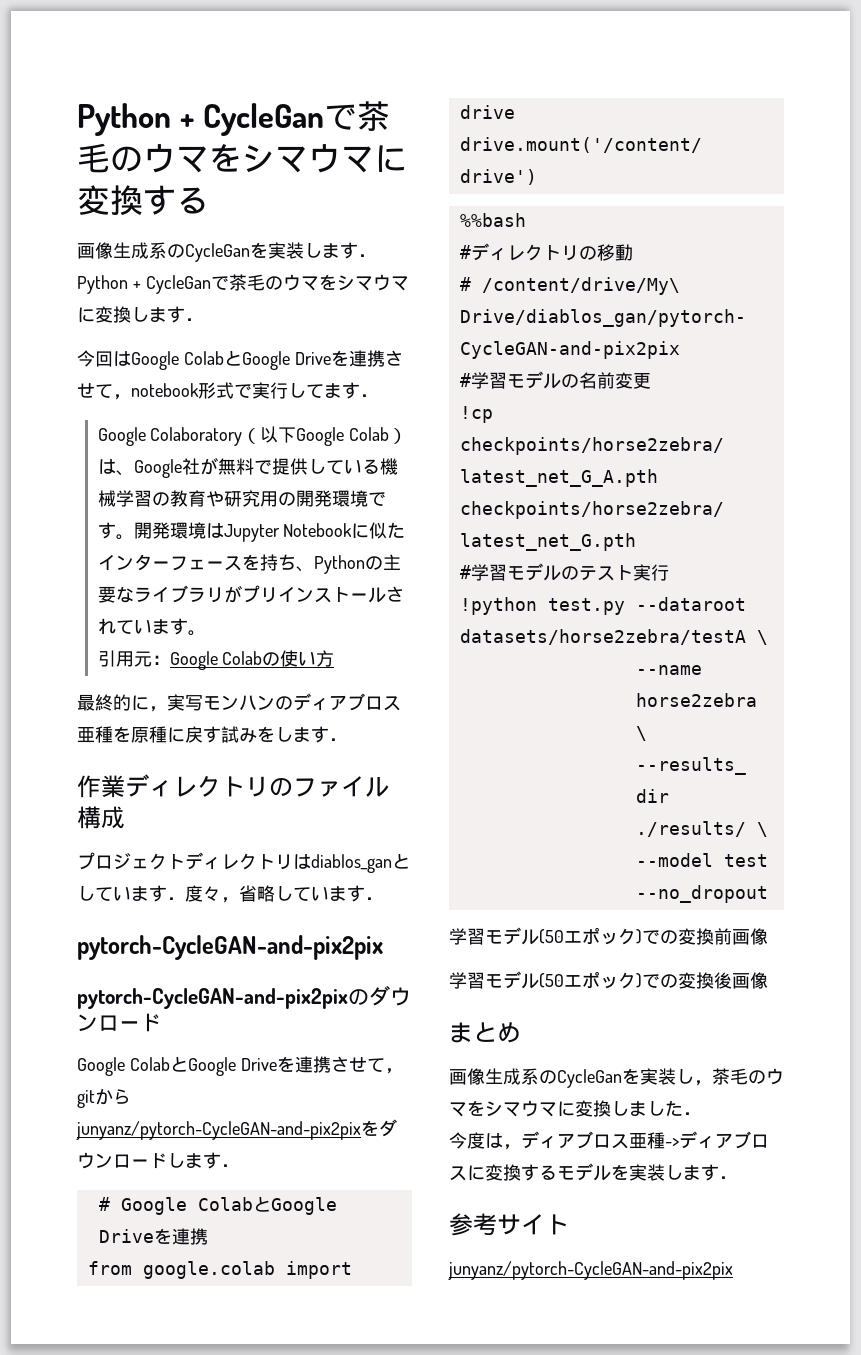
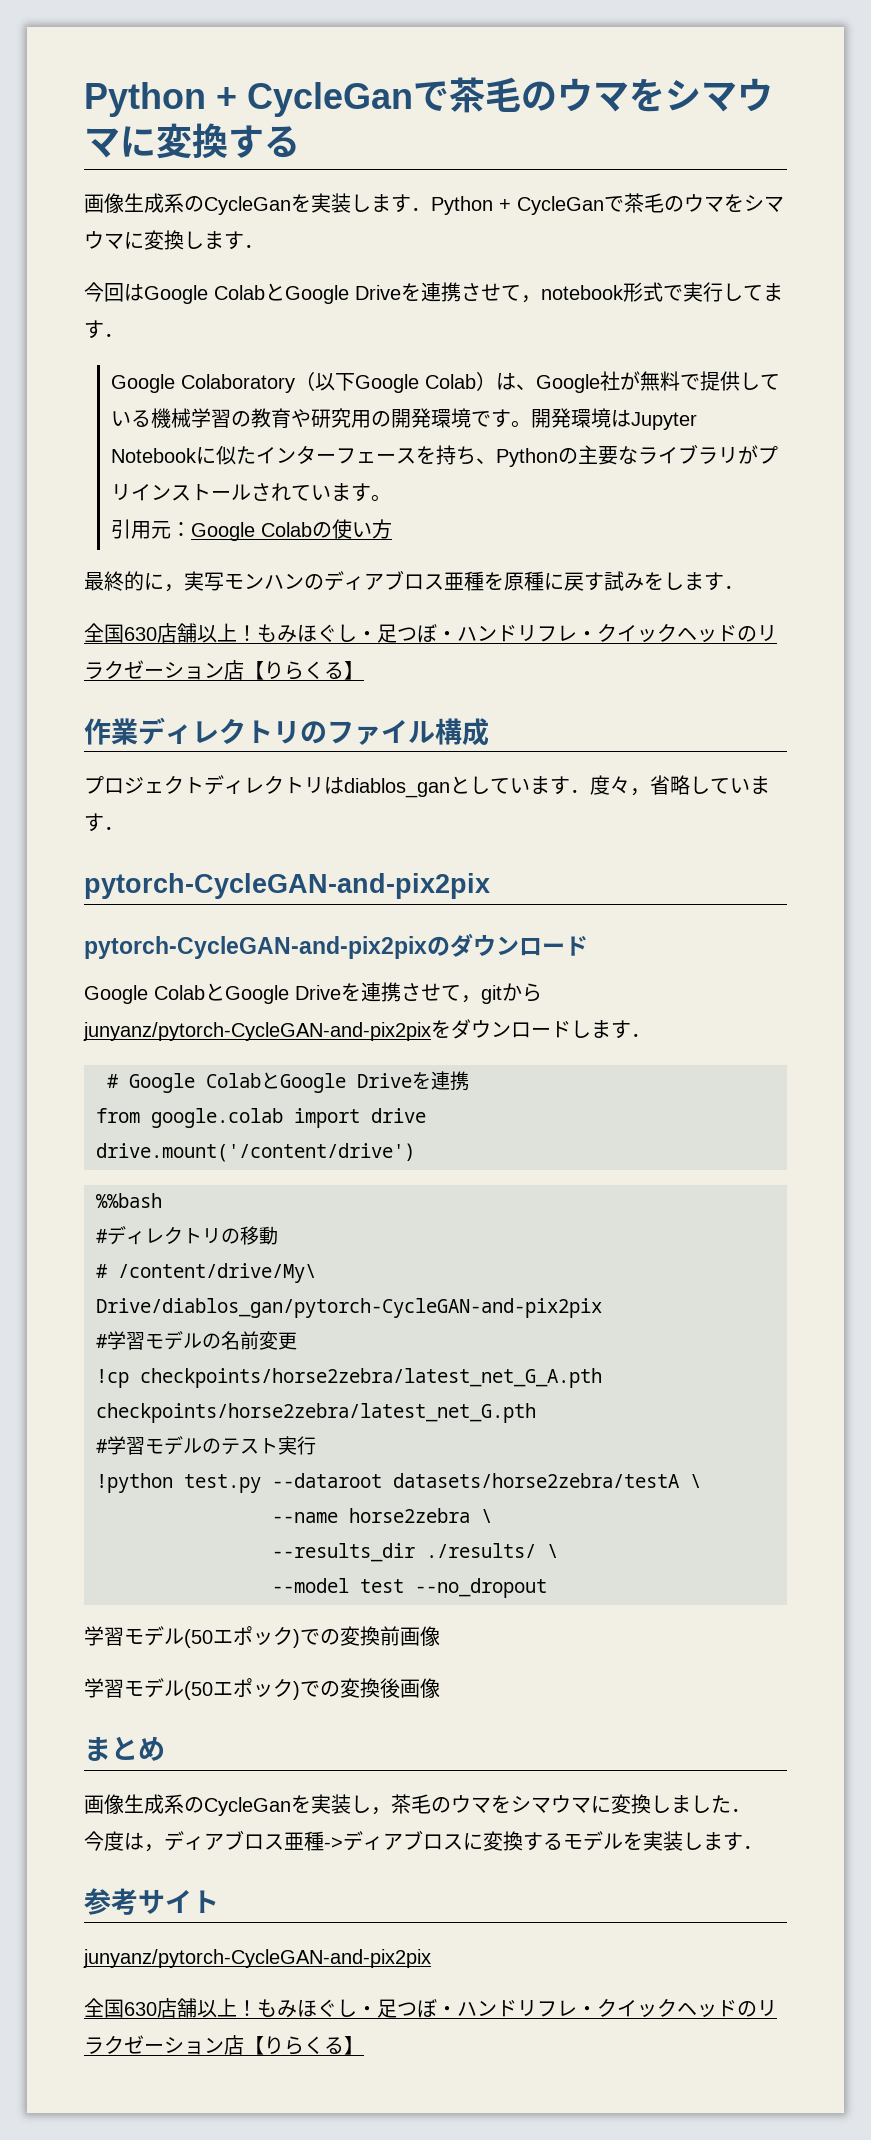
(347, 739) none -> [84,623,777,643] [84,660,364,680] // 全国630店舗以上！もみほぐし・足つぼ・ハンドリフレ・クイックヘッドのリラクゼーション店【りらくる】
(733, 1270) none -> [84,1998,777,2018] [84,2035,364,2055] // 全国630店舗以上！もみほぐし・足つぼ・ハンドリフレ・クイックヘッドのリラクゼーション店【りらくる】

